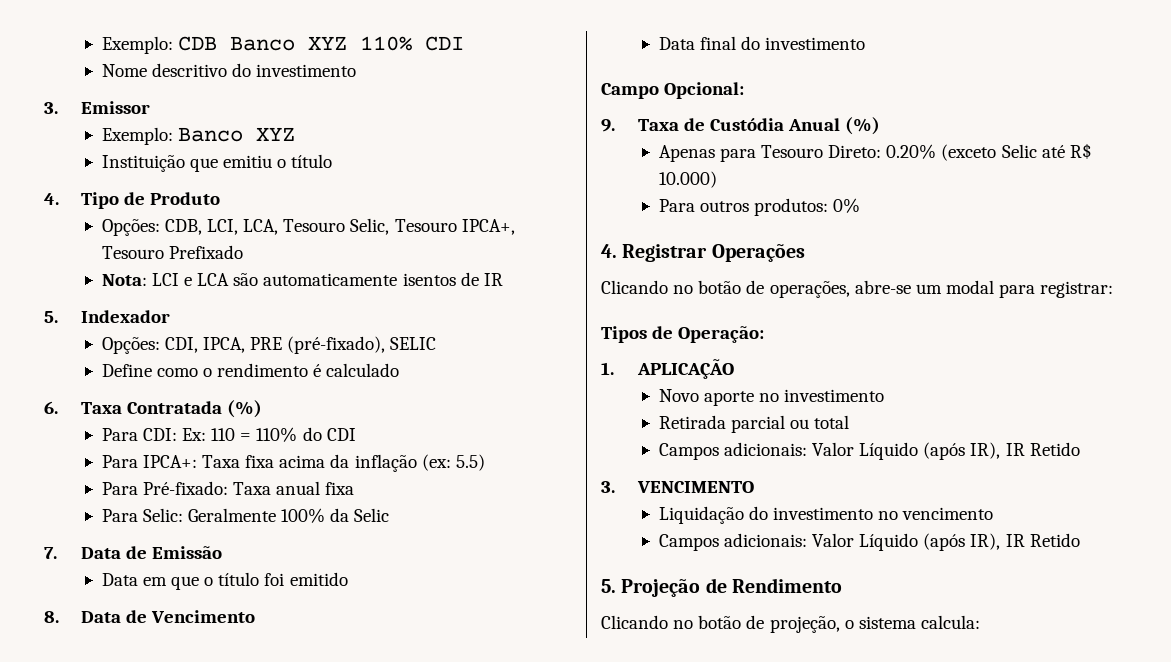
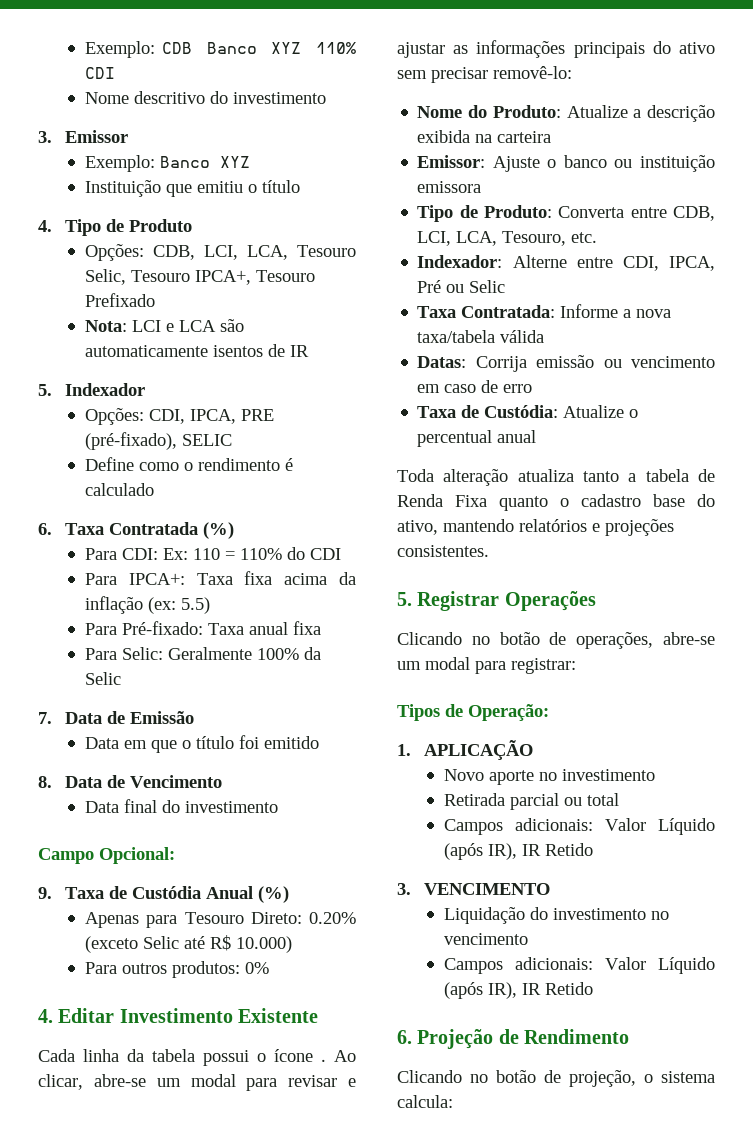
(617, 251) none -> [58,1008,319,1023] [38,1049,356,1066] [38,1074,356,1091] [397,40,715,58] [397,66,572,83] [417,105,715,122] [417,130,552,143] [417,155,715,172] [417,181,482,193] [417,205,715,222] [417,231,598,246] [417,255,715,271] [417,280,506,293] [417,304,672,318] [417,330,545,343] [417,355,715,372] [417,380,533,393] [417,405,639,418] [417,430,537,447] [397,469,715,486] [397,494,715,511] [397,519,674,536] [397,545,489,557] [397,592,412,606] Editar Investimento Existente // Cada linha da tabela possui o ícone . Ao clicar, abre-se um modal para revisar e ajustar as informações principais do ativo sem precisar removê-lo: // Nome do Produto: Atualize a descrição exibida na carteira // Emissor: Ajuste o banco ou instituição emissora // Tipo de Produto: Converta entre CDB, LCI, LCA, Tesouro, etc. // Indexador: Alterne entre CDI, IPCA, Pré ou Selic // Taxa Contratada: Informe a nova taxa/tabela válida // Datas: Corrija emissão ou vencimento em caso de erro // Taxa de Custódia: Atualize o percentual anual // Toda alteração atualiza tanto a tabela de Renda Fixa quanto o cadastro base do ativo, mantendo relatórios e projeções consistentes. // 5.
[601,579,616,593] 5. -> [397,1030,412,1044] 6.

